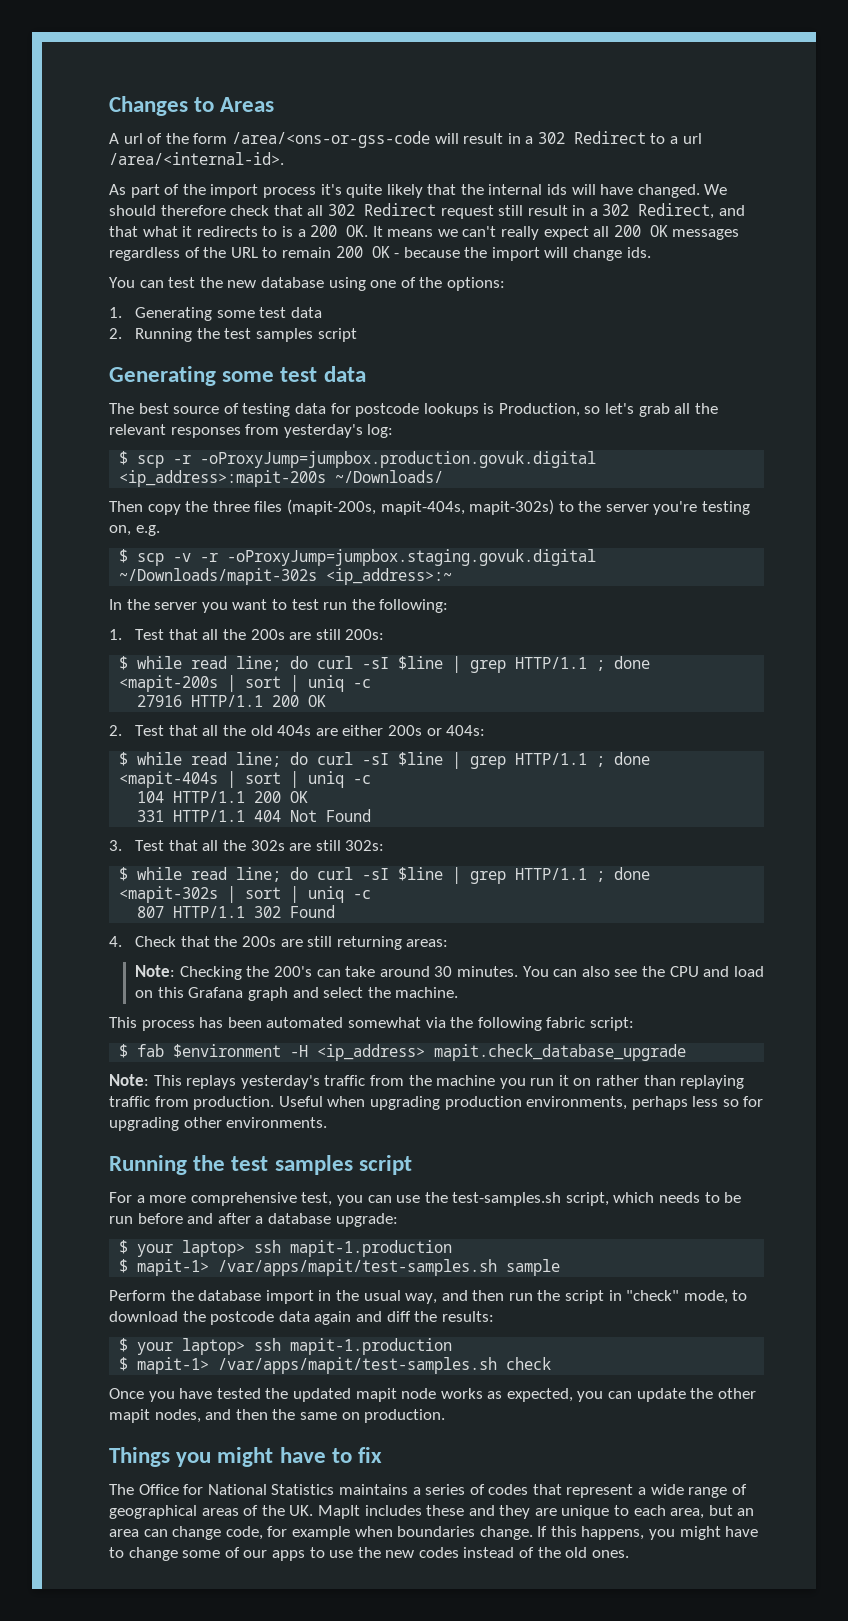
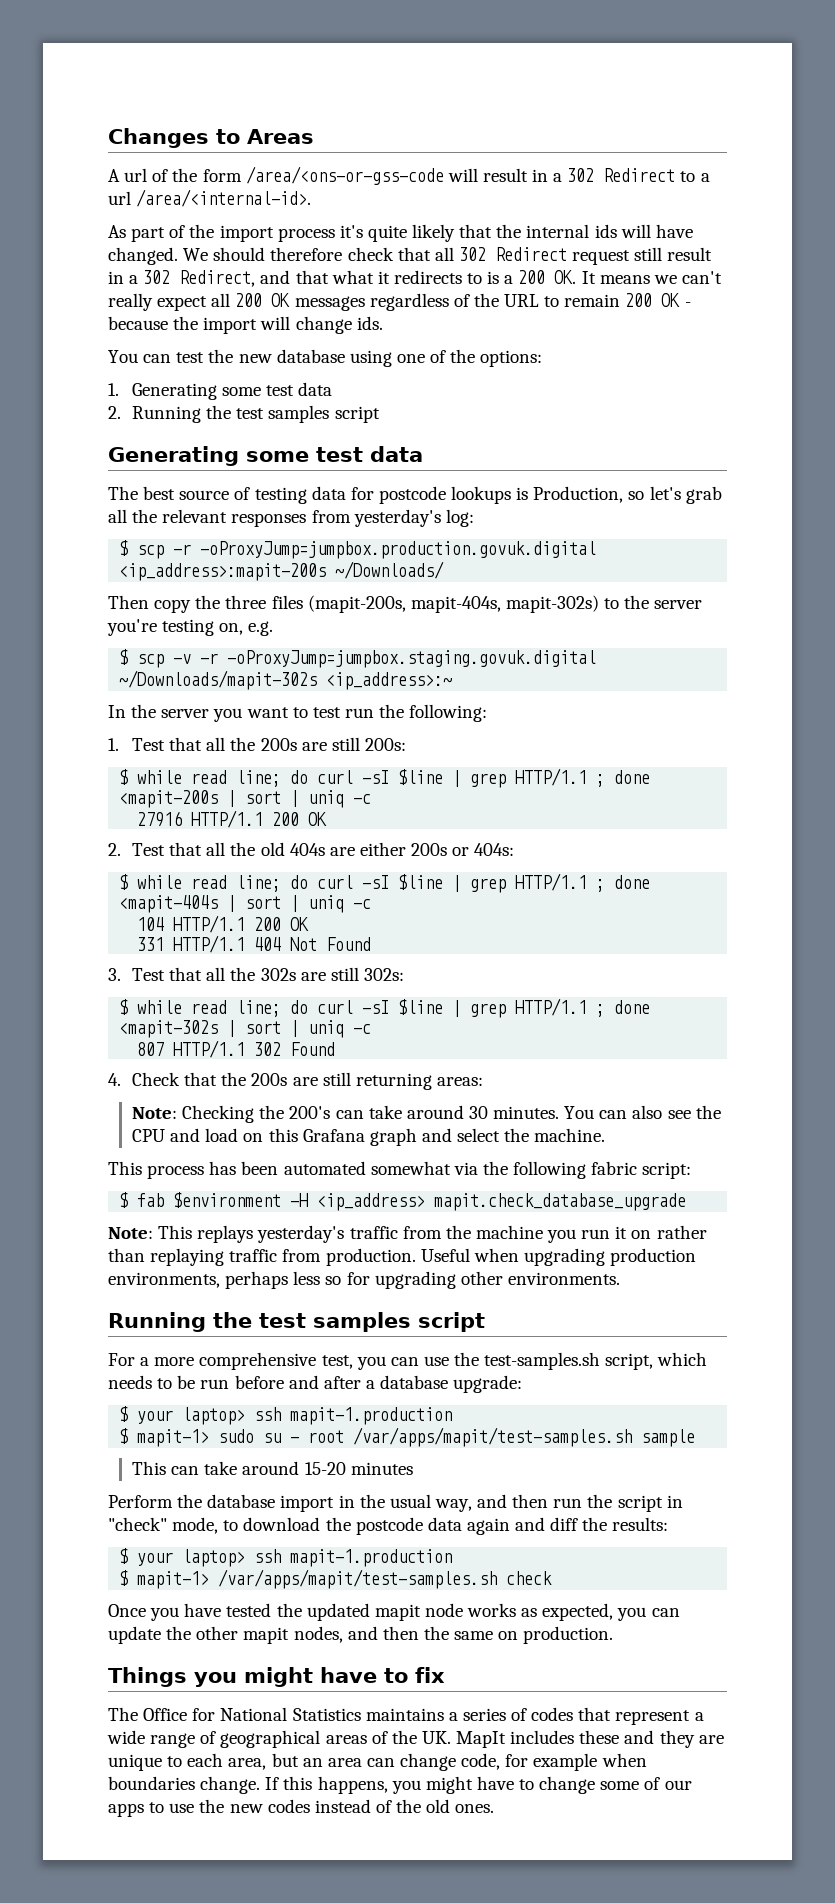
[218,1259,561,1276] /var/apps/mapit/test-samples.sh sample -> [218,1427,696,1447] [132,1461,413,1475] sudo su - root /var/apps/mapit/test-samples.sh sample // This can take around 15-20 minutes

